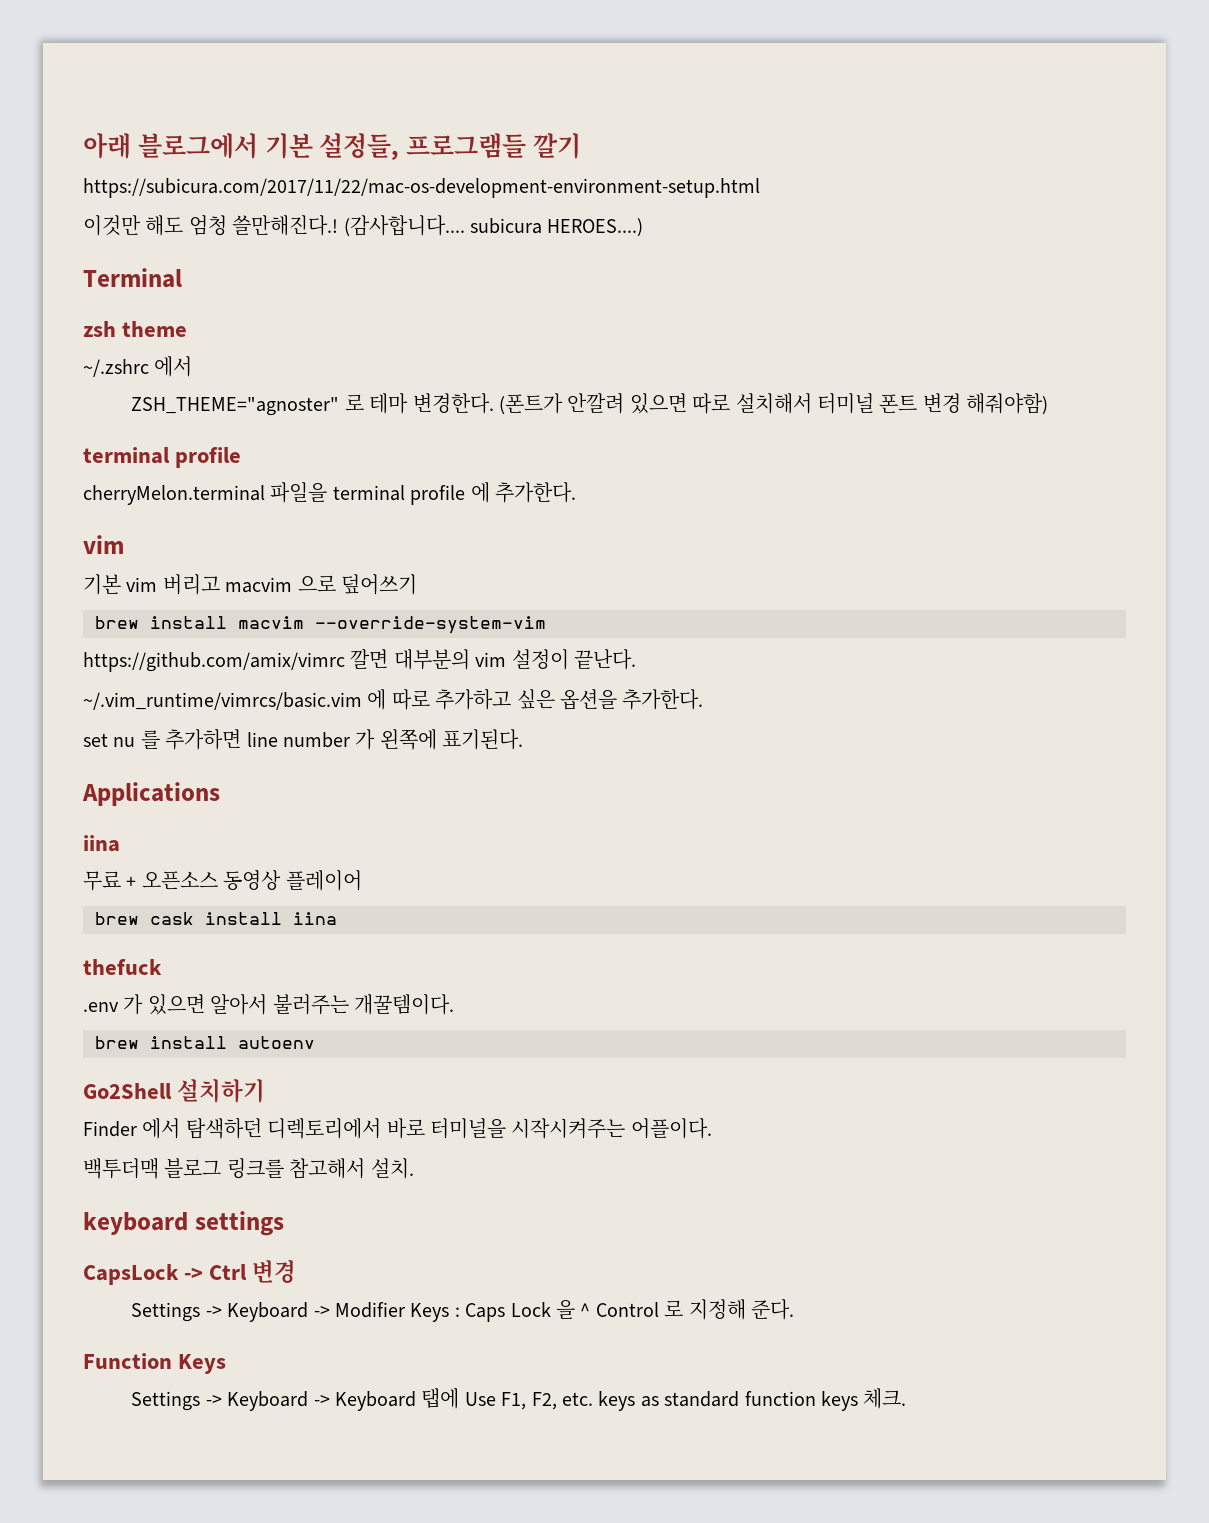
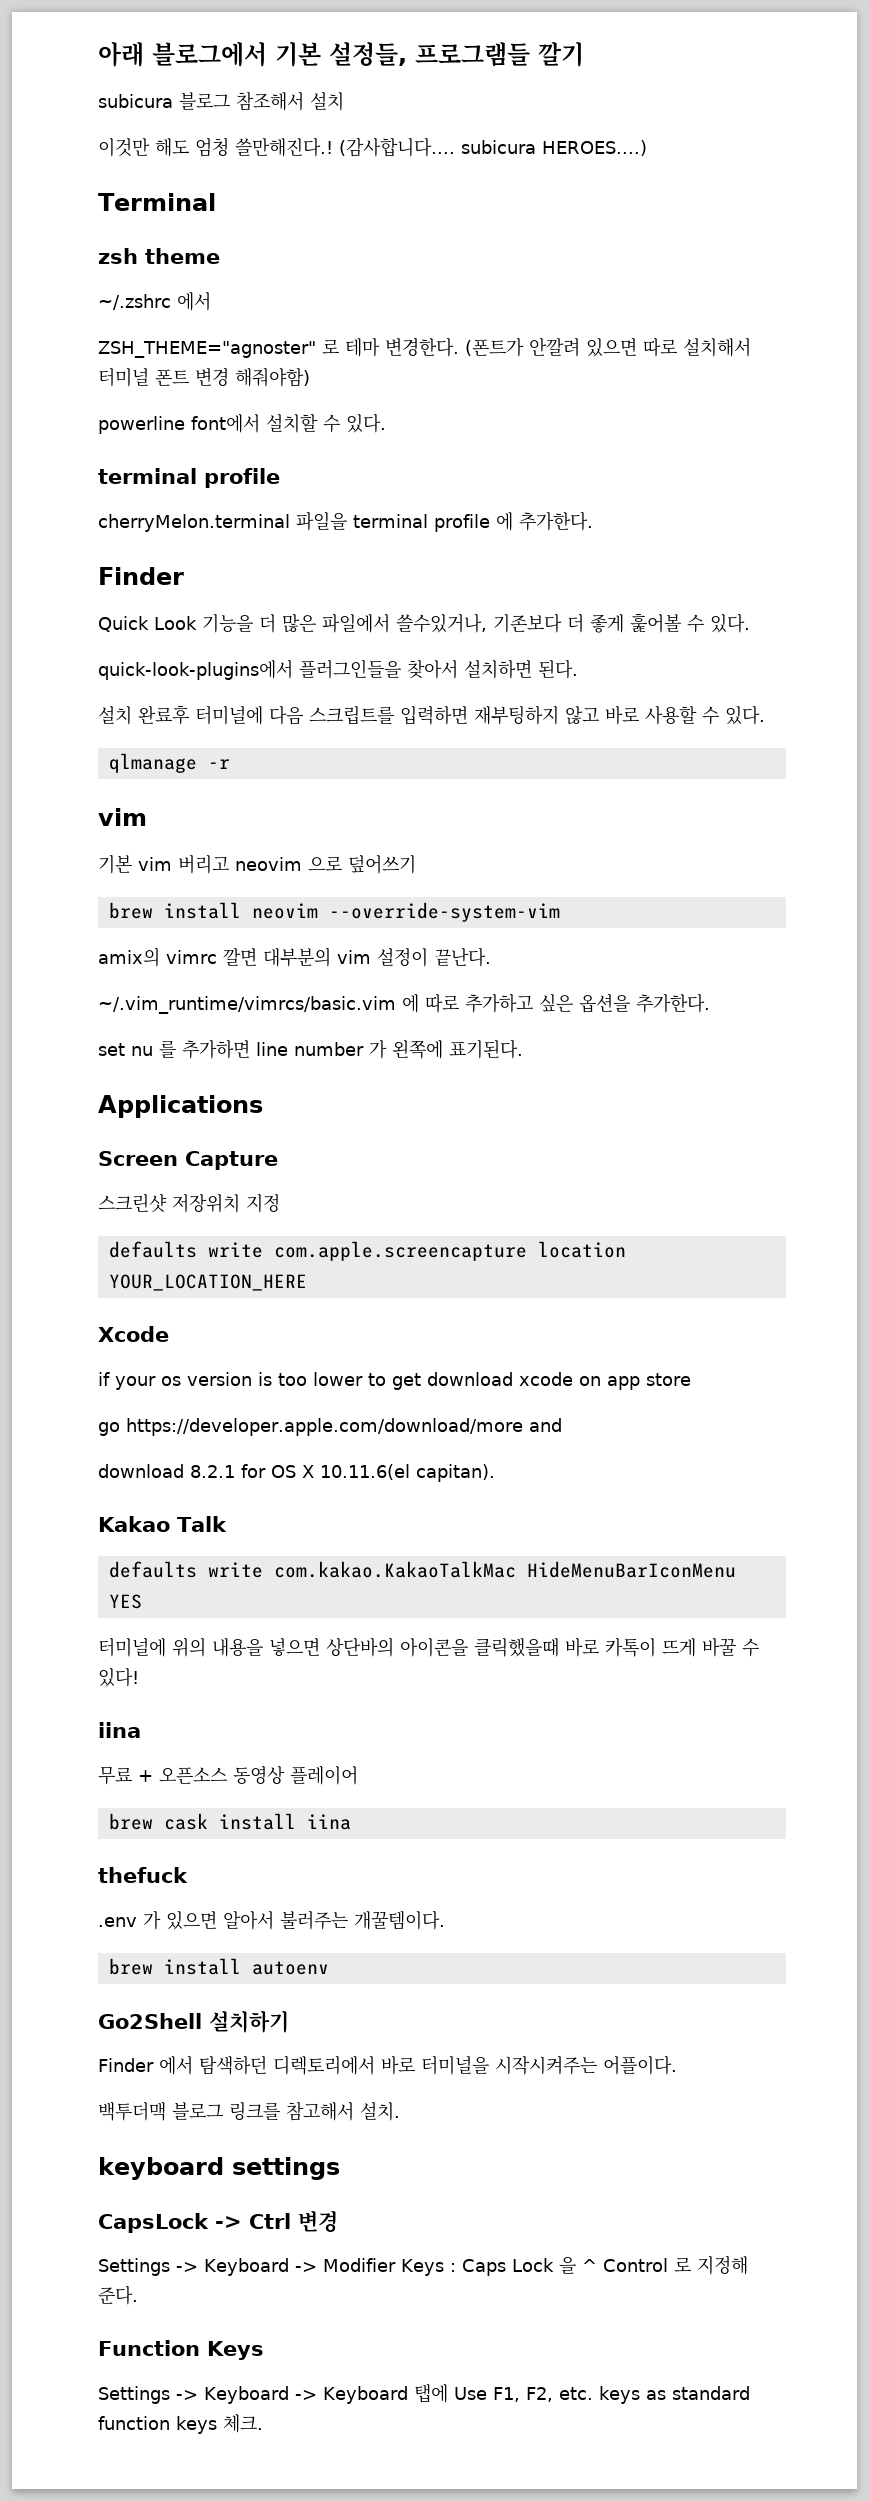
[83,178,760,198] https://subicura.com/2017/11/22/mac-os-development-environment-setup.html -> [98,91,344,111] subicura 블로그 참조해서 설치
(1049, 404) none -> [98,413,386,434] // powerline font에서 설치할 수 있다.
(576, 492) none -> [98,567,184,585] [98,613,750,633] [98,659,578,680] [98,705,765,725] [108,753,230,773] // Finder // Quick Look 기능을 더 많은 파일에서 쓸수있거나, 기존보다 더 좋게 훑어볼 수 있다. // quick-look-plugins에서 플러그인들을 찾아서 설치하면 된다. // 설치 완료후 터미널에 다음 스크립트를 입력하면 재부팅하지 않고 바로 사용할 수 있다. // qlmanage -r
[225,577,293,593] macvim -> [235,857,302,871] neovim
[238,616,304,629] macvim -> [251,903,318,919] neovim
[83,652,345,672] https://github.com/amix/vimrc -> [98,947,217,967] amix의 vimrc
(220, 794) none -> [98,1151,278,1170] [98,1193,280,1213] [108,1241,626,1261] [108,1274,307,1291] [98,1326,169,1342] [98,1372,691,1390] [98,1418,562,1436] [98,1464,495,1482] [98,1516,227,1532] [108,1561,736,1578] [108,1594,142,1609] [98,1637,759,1657] [98,1667,139,1687] // Screen Capture // 스크린샷 저장위치 지정 // defaults write com.apple.screencapture location YOUR_LOCATION_HERE // Xcode // if your os version is too lower to get download xcode on app store // go https://developer.apple.com/download/more and // download 8.2.1 for OS X 10.11.6(el capitan). // Kakao Talk // defaults write com.kakao.KakaoTalkMac HideMenuBarIconMenu YES // 터미널에 위의 내용을 넣으면 상단바의 아이콘을 클릭했을때 바로 카톡이 뜨게 바꿀 수 있다!

